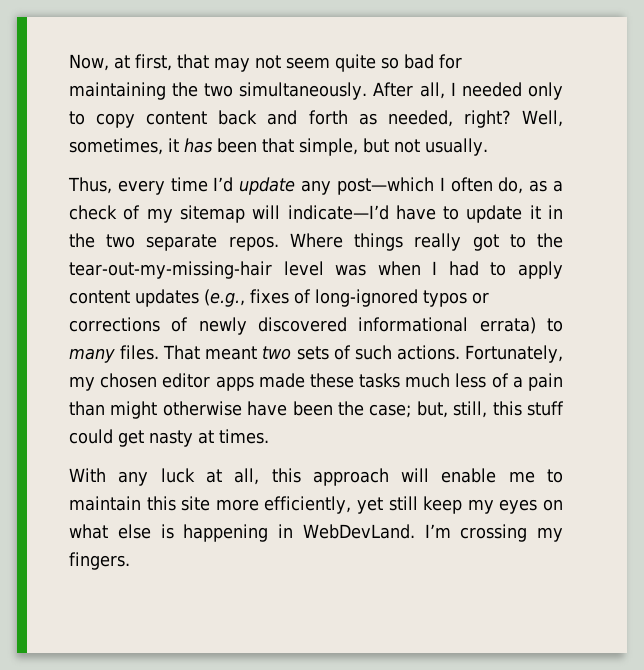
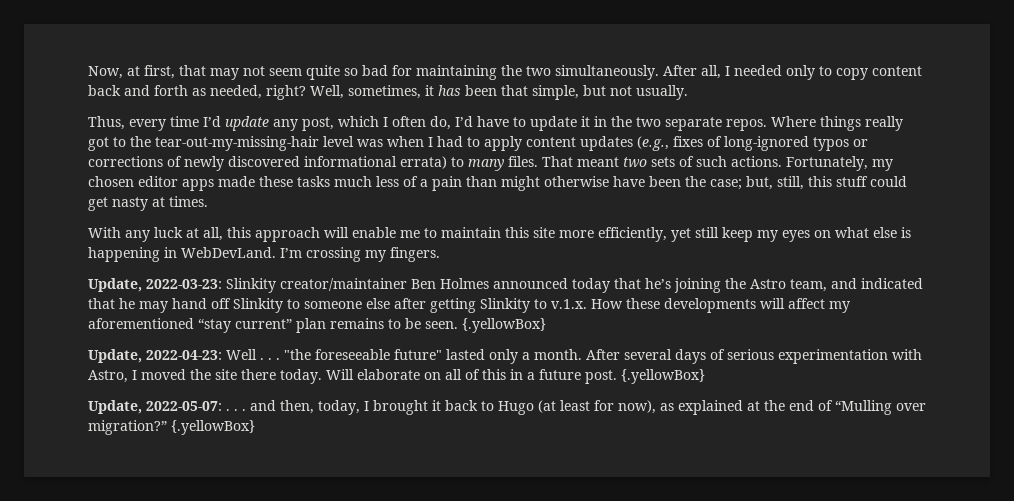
[336,177,434,195] post—which -> [302,116,379,131] post, which
[529,180,563,192] [69,205,389,223] as a check of my sitemap will indicate—I’d -> [455,116,473,127] I’d
(130, 561) none -> [88,278,923,293] [88,298,850,313] [88,318,546,333] [88,349,922,364] [88,369,705,384] [88,400,926,415] [88,420,255,435] // Update, 2022-03-23: Slinkity creator/maintainer Ben Holmes announced today that he’s joining the Astro team, and indicated that he may hand off Slinkity to someone else after getting Slinkity to v.1.x. How these developments will affect my aforementioned “stay current” plan remains to be seen. {.yellowBox} // Update, 2022-04-23: Well . . . "the foreseeable future" lasted only a month. After several days of serious experimentation with Astro, I moved the site there today. Will elaborate on all of this in a future post. {.yellowBox} // Update, 2022-05-07: . . . and then, today, I brought it back to Hugo (at least for now), as explained at the end of “Mulling over migration?” {.yellowBox}

